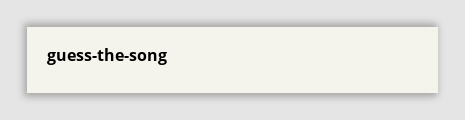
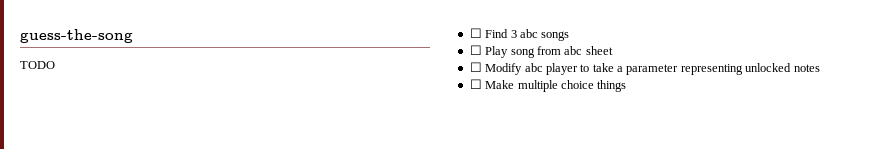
(167, 56) none -> [20,61,55,69] [469,28,570,41] [469,45,613,58] [469,62,820,75] [469,79,627,92] // TODO // ☐ Find 3 abc songs // ☐ Play song from abc sheet // ☐ Modify abc player to take a parameter representing unlocked notes // ☐ Make multiple choice things

